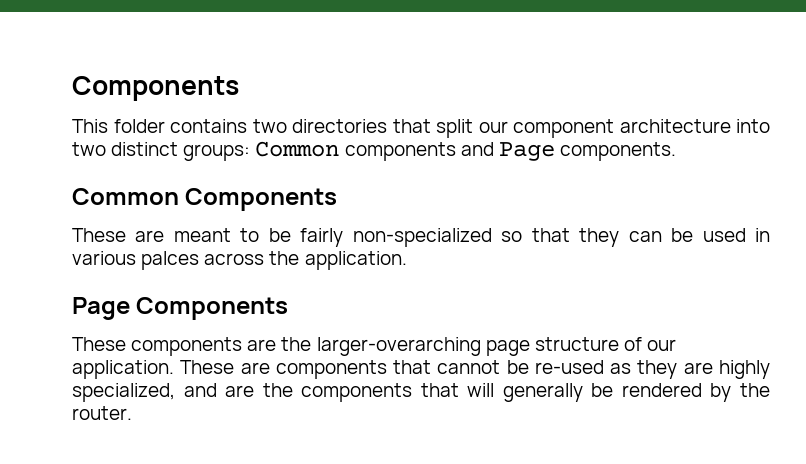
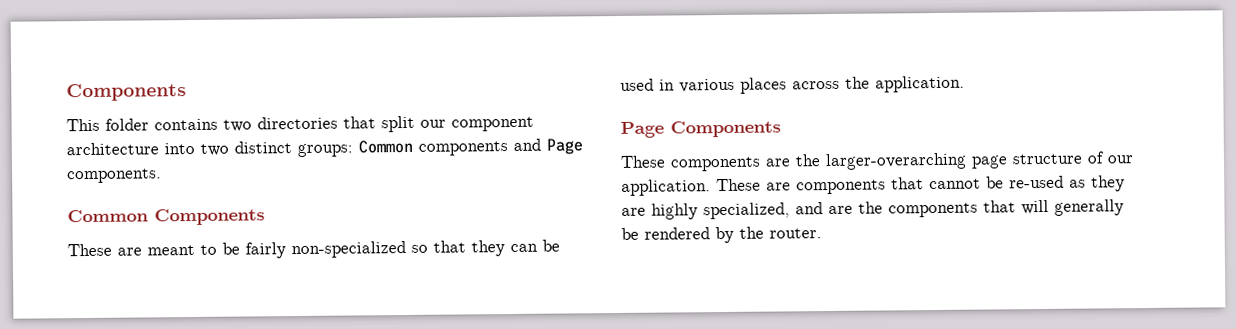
[141,251,200,270] palces -> [740,77,787,94] places

